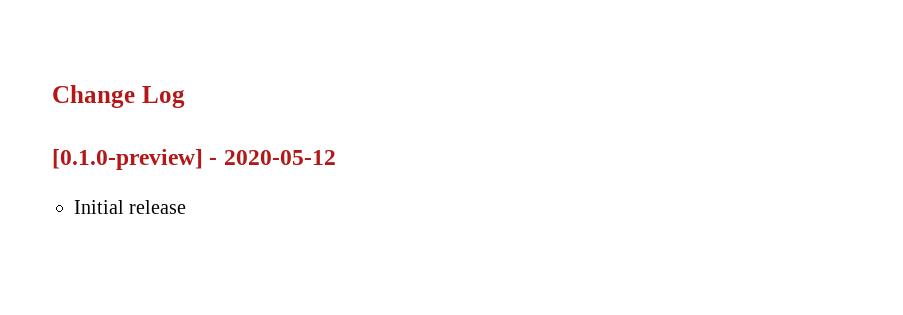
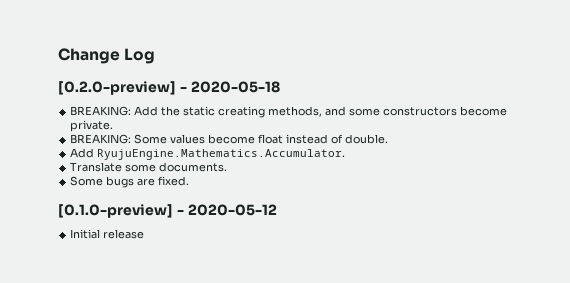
(185, 97) none -> [58,81,280,95] [70,106,508,118] [70,120,114,132] [70,134,389,144] [70,148,346,160] [70,162,228,172] [70,176,190,188] // [0.2.0-preview] - 2020-05-18 // BREAKING: Add the static creating methods, and some constructors become private. // BREAKING: Some values become float instead of double. // Add RyujuEngine.Mathematics.Accumulator. // Translate some documents. // Some bugs are fixed.

